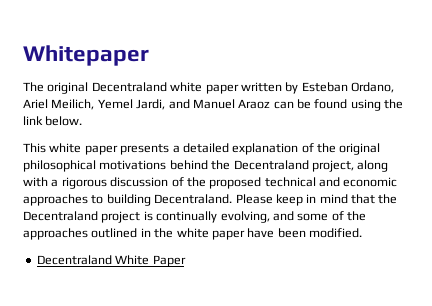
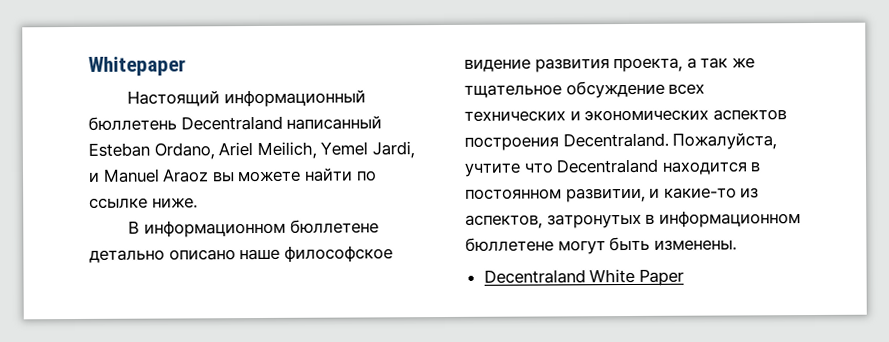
[23,82,299,94] The original Decentraland white paper written by -> [127,89,366,108] [88,115,383,131] Настоящий информационный бюллетень Decentraland написанный
[168,99,190,109] and -> [89,172,100,182] и
[273,99,404,111] [23,116,83,126] [23,143,381,155] [23,160,389,172] [23,177,398,189] [23,194,398,206] [23,211,366,223] [23,228,362,240] can be found using the link below. // This white paper presents a detailed explanation of the original philosophical motivations behind the Decentraland project, along with a rigorous discussion of the proposed technical and economic approaches to building Decentraland. Please keep in mind that the Decentraland project is continually evolving, and some of the approaches outlined in the white paper have been modified. -> [212,167,377,183] [89,197,198,209] [128,219,379,238] [89,245,393,263] [464,57,755,73] [464,80,706,99] [464,109,787,122] [464,132,778,151] [464,158,762,177] [465,187,760,203] [465,210,801,229] [465,236,737,255] вы можете найти по ссылке ниже. // В информационном бюллетене детально описано наше философское видение развития проекта, а так же тщательное обсуждение всех технических и экономических аспектов построения Decentraland. Пожалуйста, учтите что Decentraland находится в постоянном развитии, и какие-то из аспектов, затронутых в информационном бюллетене могут быть изменены.

